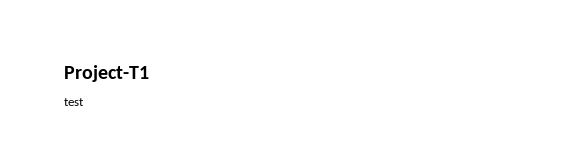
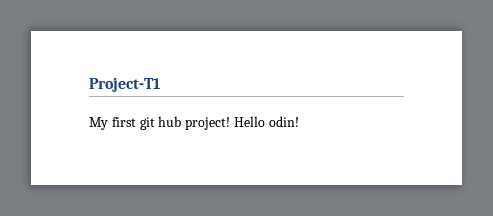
[64,98,84,106] test -> [89,116,299,130] My first git hub project! Hello odin!

